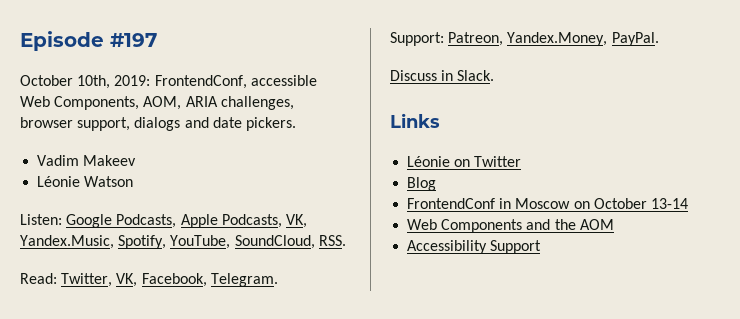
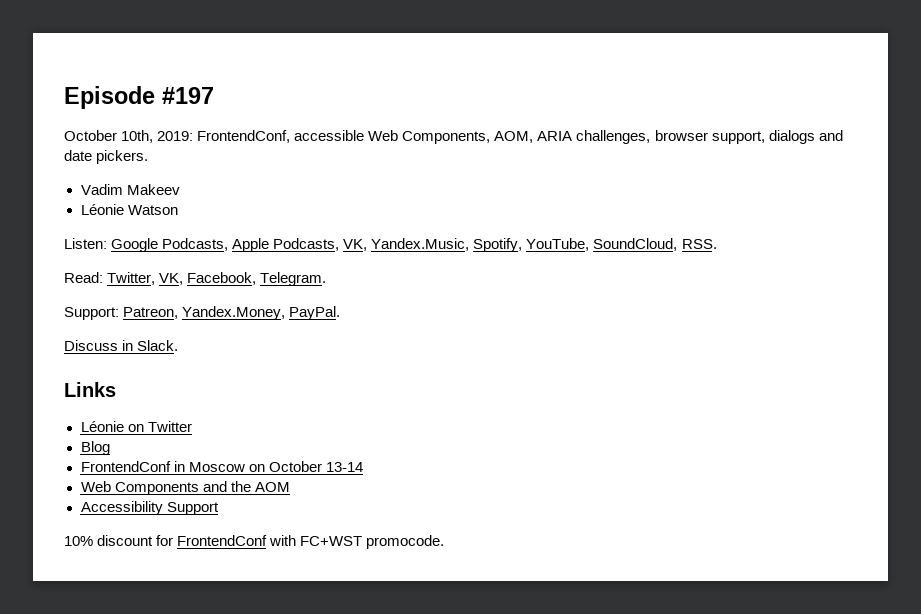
(542, 247) none -> [64,535,445,549] // 10% discount for FrontendConf with FC+WST promocode.

